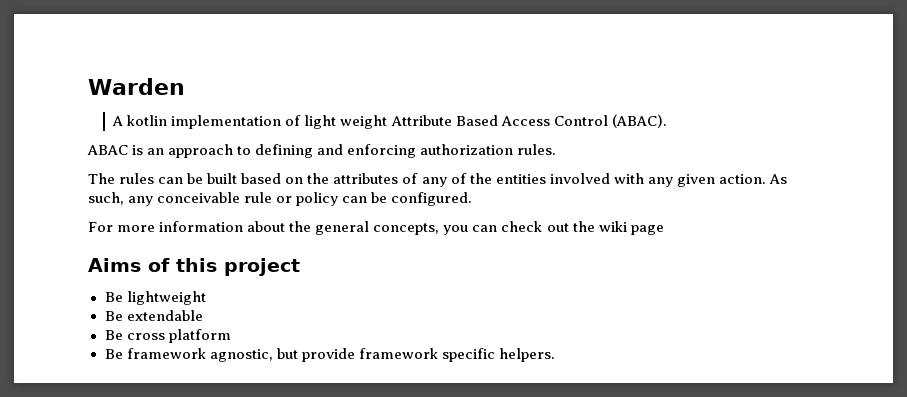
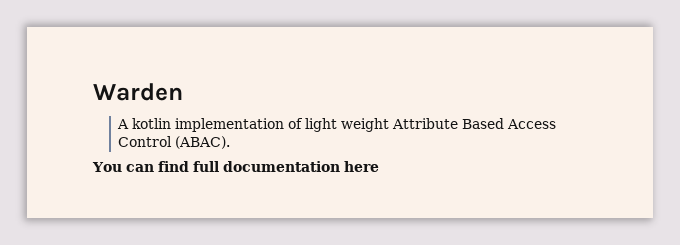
[87,144,557,158] [88,173,787,187] [88,192,473,206] [88,221,664,235] [88,258,300,276] [104,291,206,305] [104,310,203,321] [104,329,231,343] [104,348,555,362] ABAC is an approach to defining and enforcing authorization rules. // The rules can be built based on the attributes of any of the entities involved with any given action. As such, any conceivable rule or policy can be configured. // For more information about the general concepts, you can check out the wiki page // Aims of this project // Be lightweight // Be extendable // Be cross platform // Be framework agnostic, but provide framework specific helpers. -> [92,161,379,172] You can find full documentation here

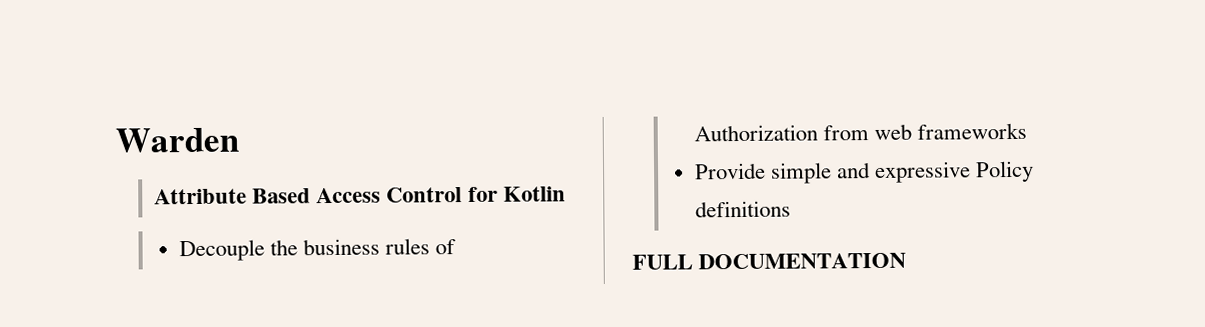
[117,118,557,132] [118,136,231,149] [92,161,379,172] A kotlin implementation of light weight Attribute Based Access Control (ABAC). // You can find full documentation here -> [154,186,566,205] [178,238,457,262] [693,122,1028,142] [694,160,1035,184] [694,200,791,218] [632,252,907,270] Attribute Based Access Control for Kotlin // Decouple the business rules of Authorization from web frameworks // Provide simple and expressive Policy definitions // FULL DOCUMENTATION

